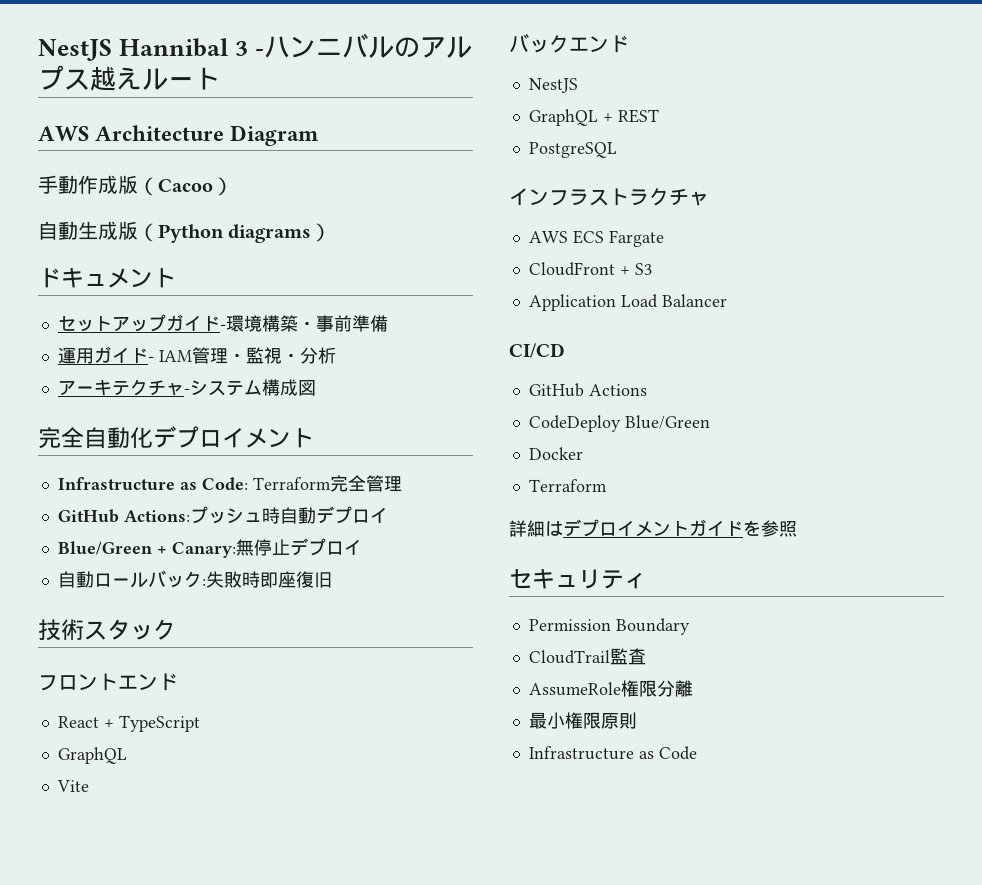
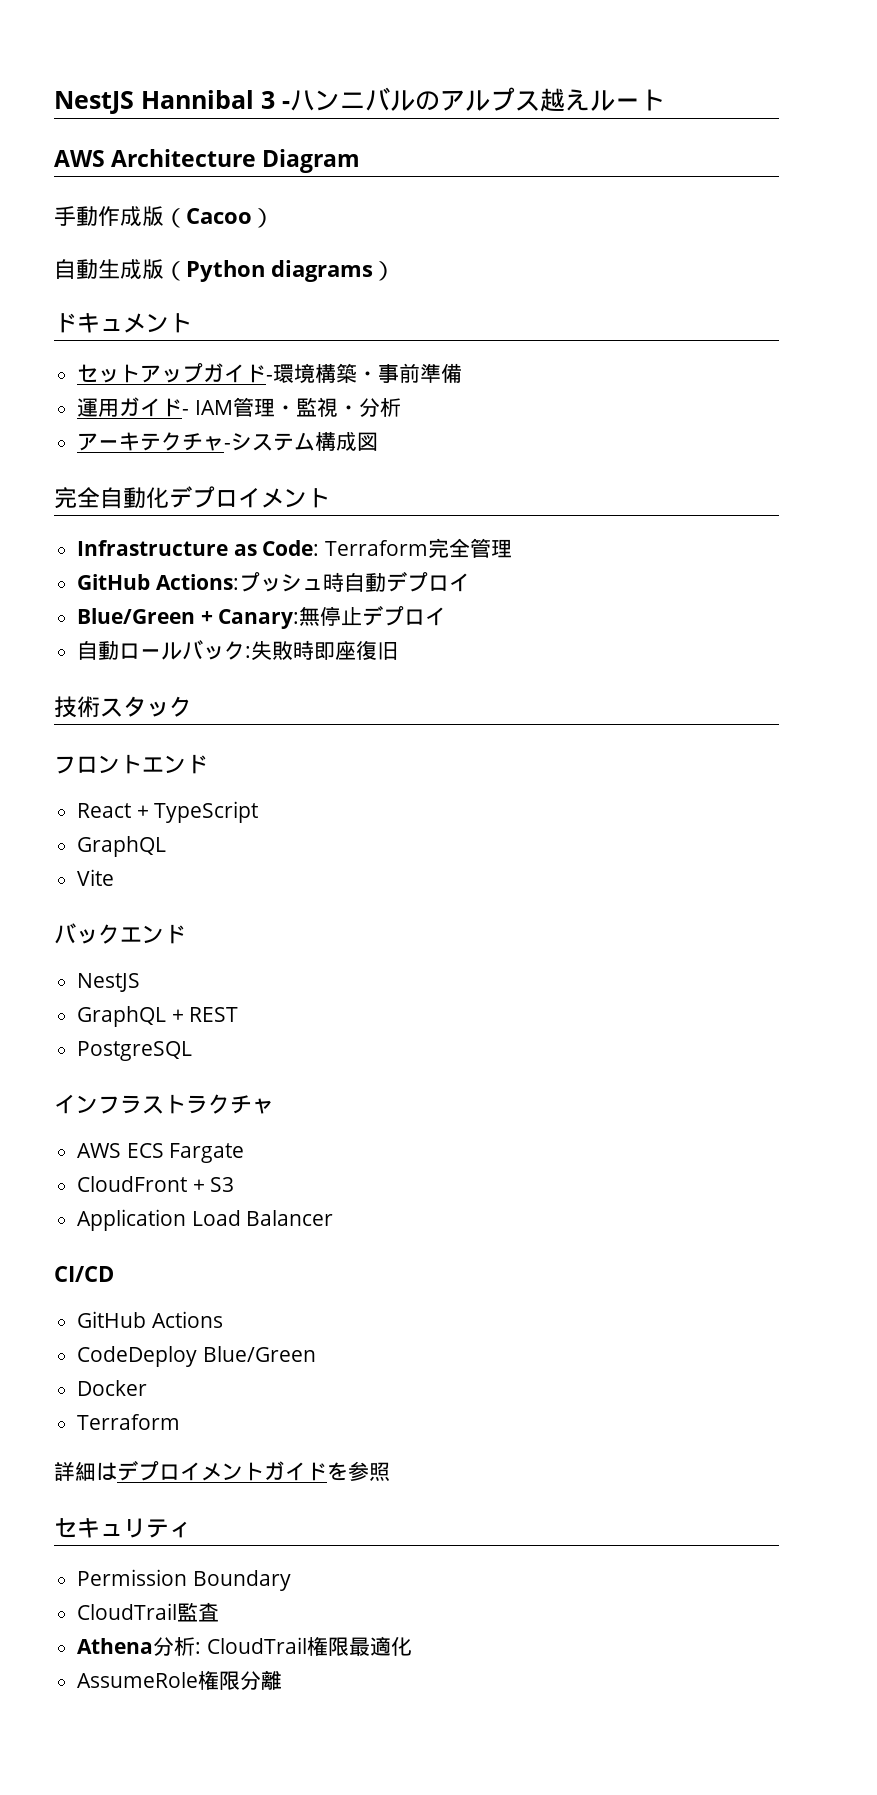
[528,680,693,697] [528,712,637,729] [528,746,697,760] AssumeRole権限分離 // 最小権限原則 // Infrastructure as Code -> [77,1636,412,1656] [77,1670,283,1690] Athena分析: CloudTrail権限最適化 // AssumeRole権限分離

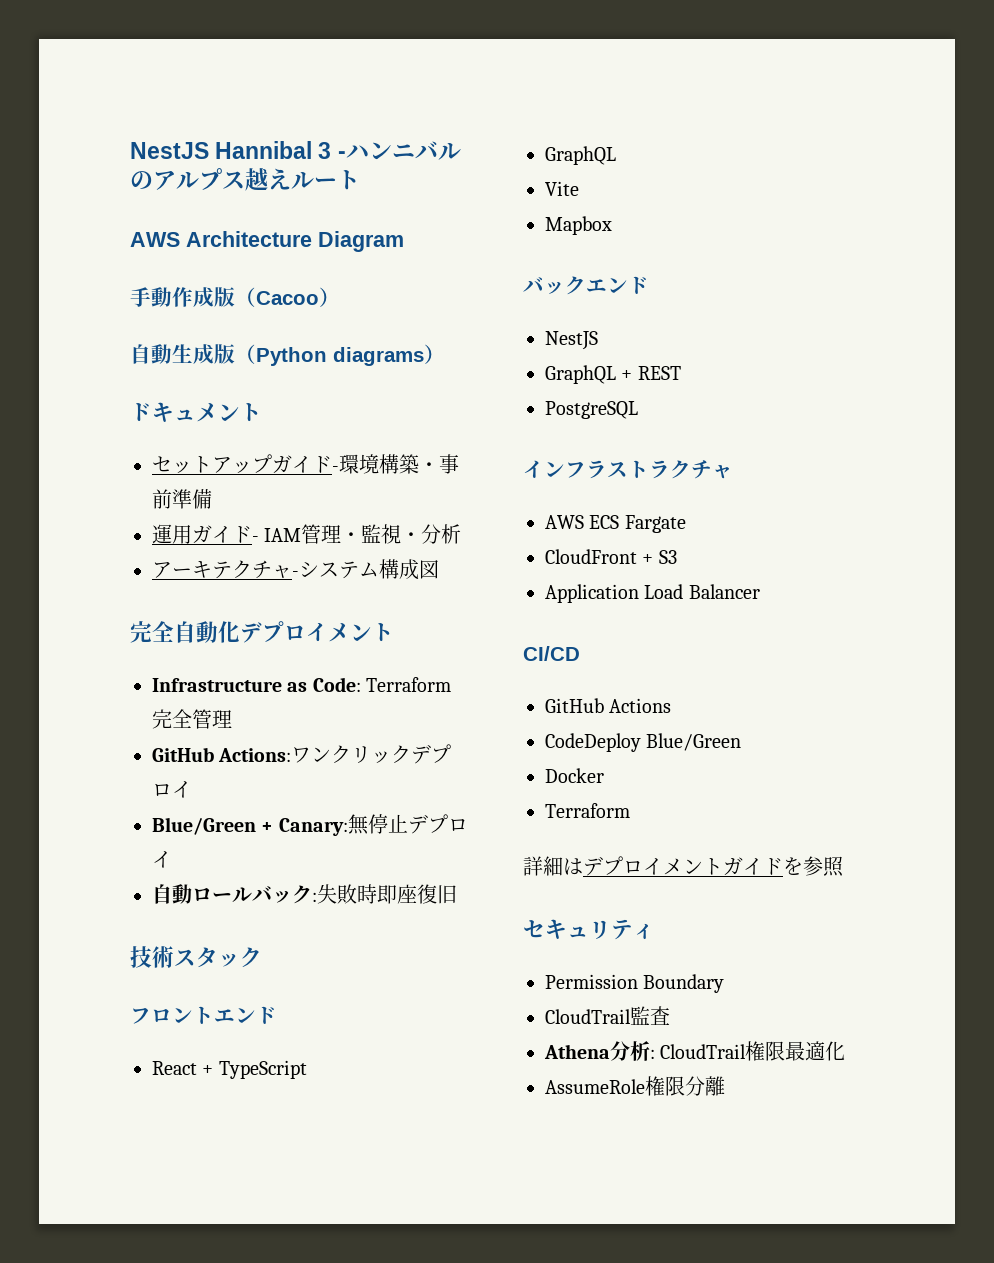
[238,572,386,592] プッシュ時自動 -> [291,745,412,764] ワンクリック
(115, 877) none -> [545,216,612,235] // Mapbox

